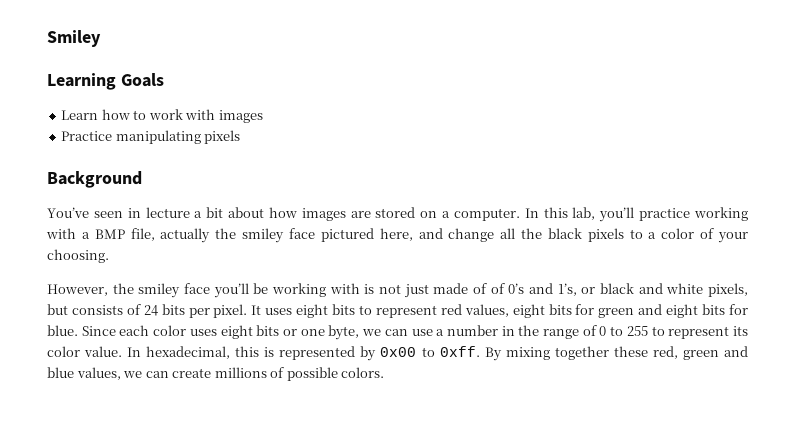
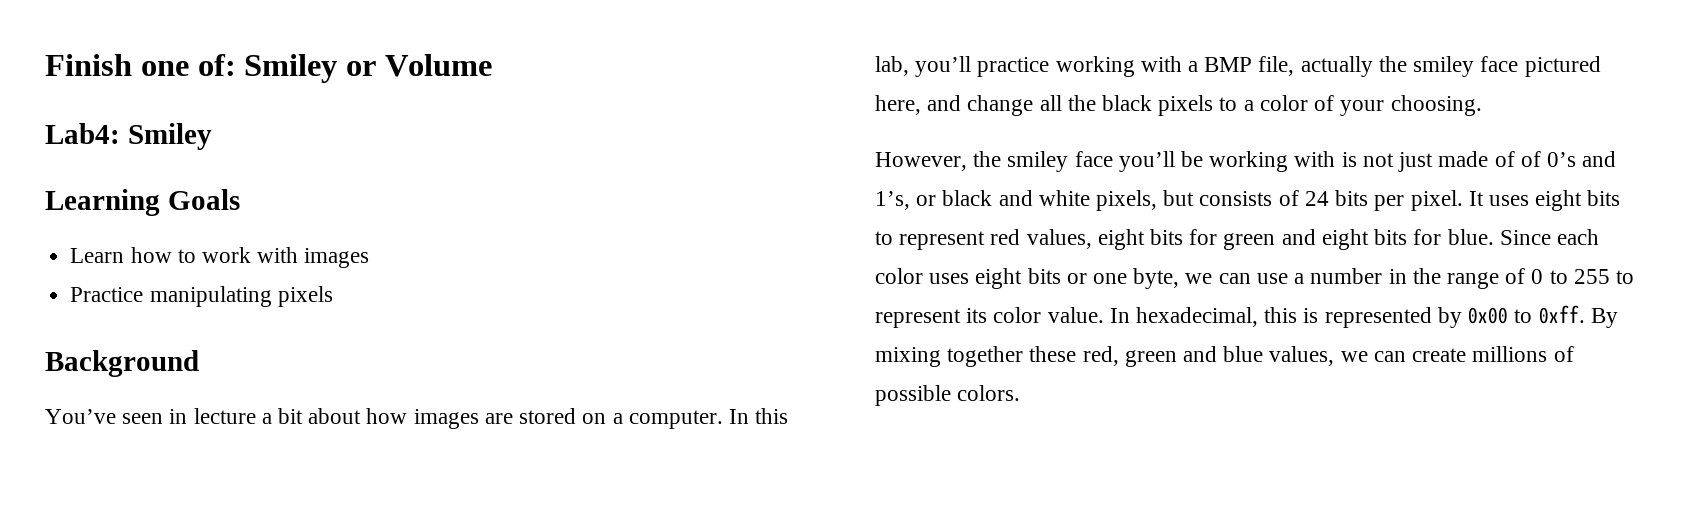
(47, 38) none -> [45,54,492,83] [45,123,120,144] Finish one of: Smiley or Volume // Lab4:

